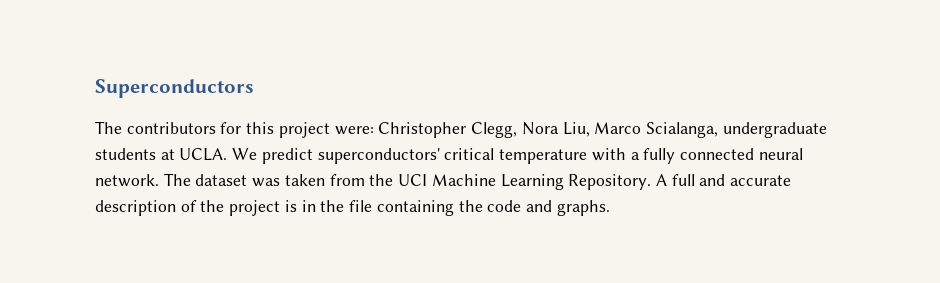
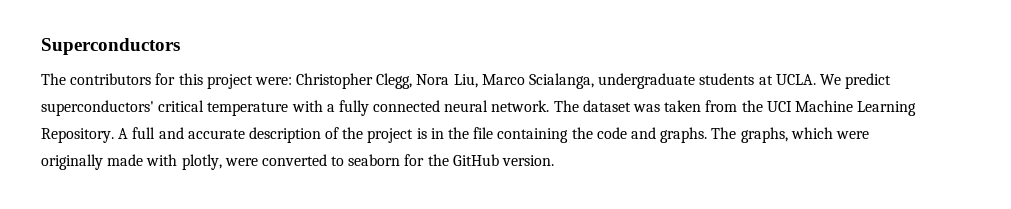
(610, 208) none -> [711,127,869,143] [41,154,555,170] The graphs, which were originally made with plotly, were converted to seaborn for the GitHub version.

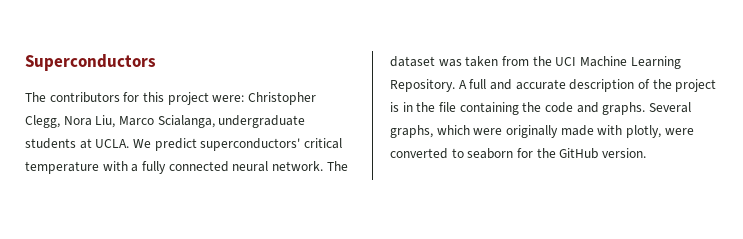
[711,127,737,139] The -> [648,102,691,113] Several

